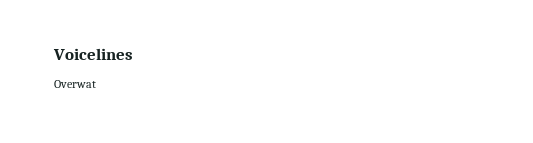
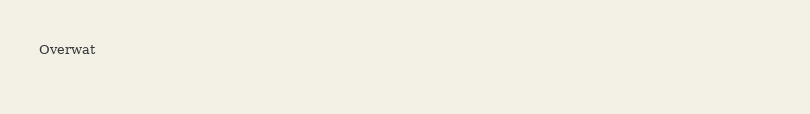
[53,48,133,60] Voicelines // -> (39, 49) none

